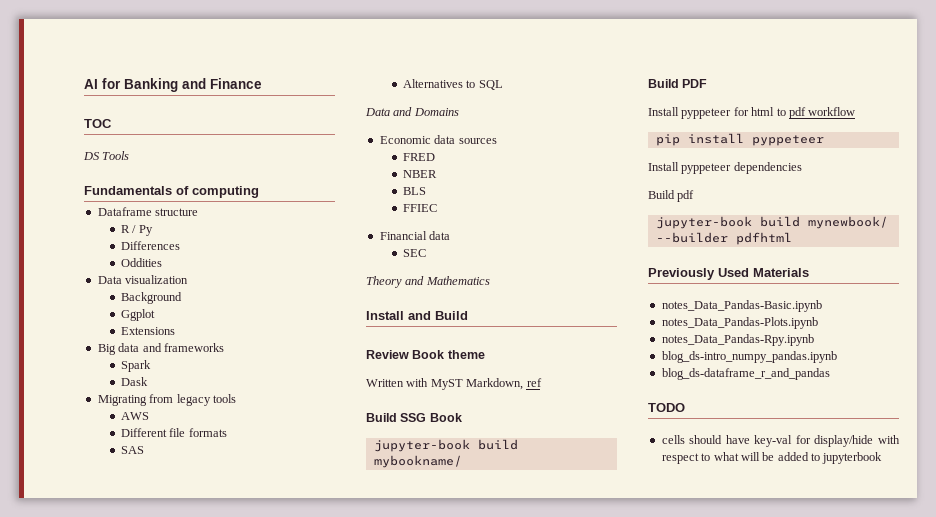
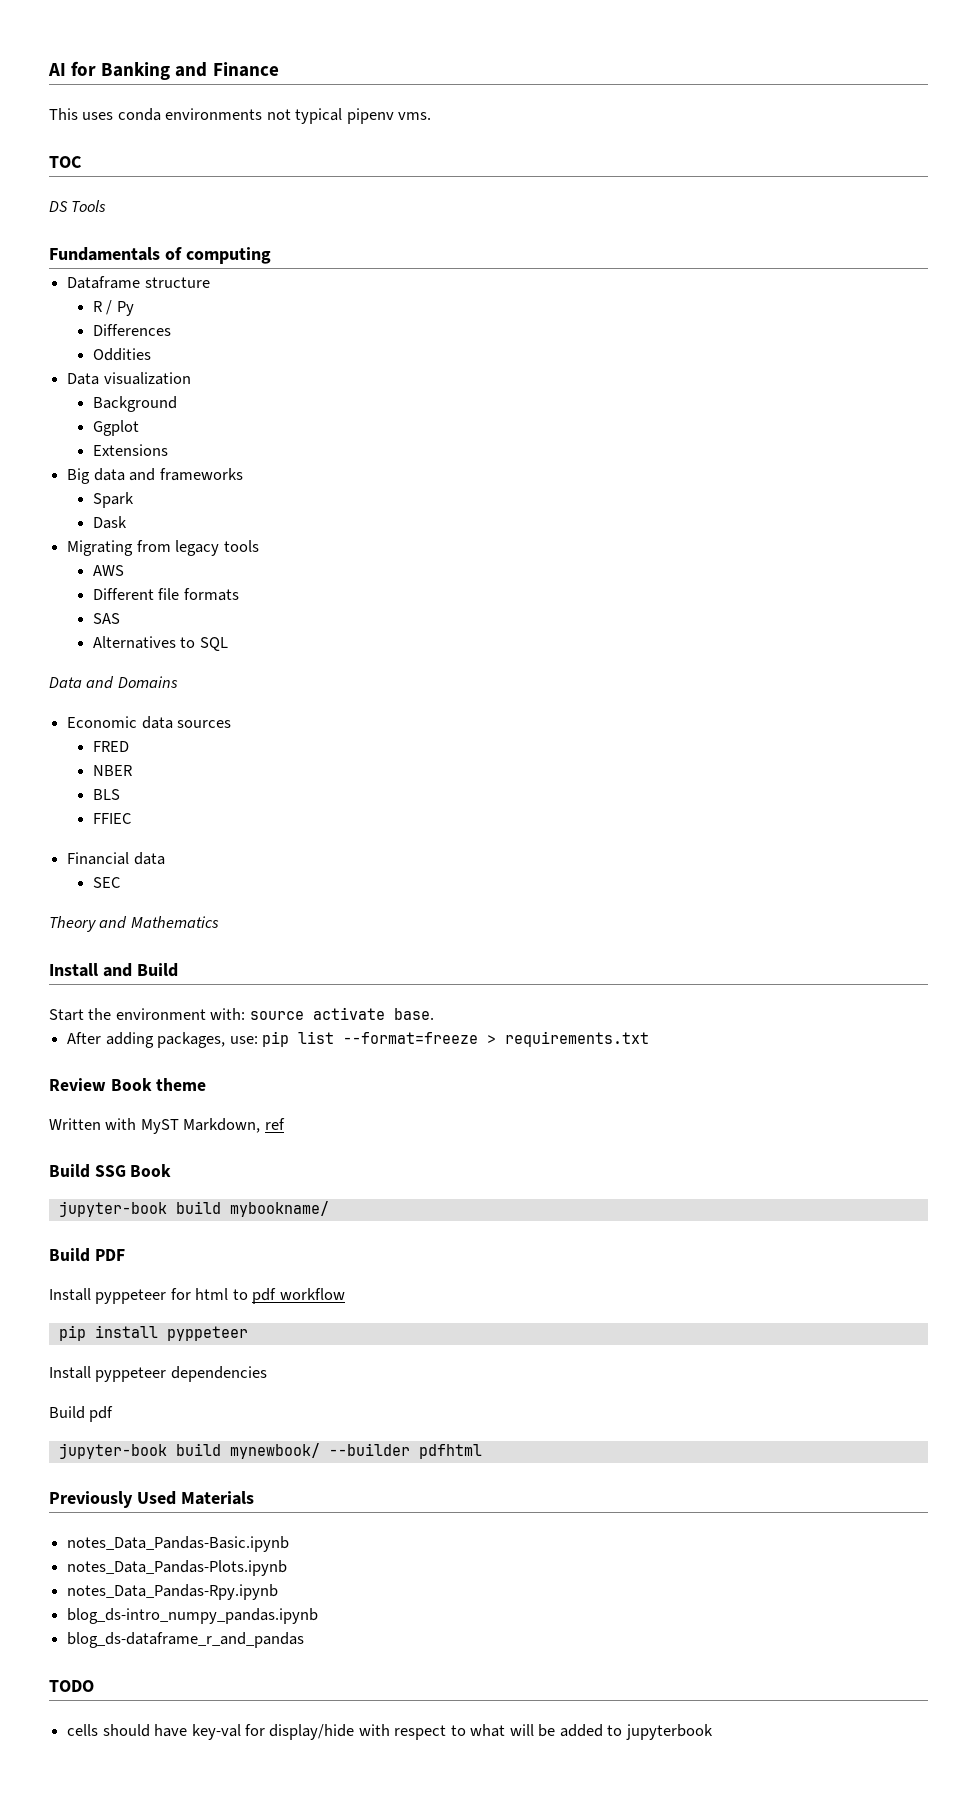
(262, 83) none -> [49,108,432,124] // This uses conda environments not typical pipenv vms.
(468, 315) none -> [49,1007,434,1021] [67,1031,649,1048] // Start the environment with: source activate base. // After adding packages, use: pip list --format=freeze > requirements.txt

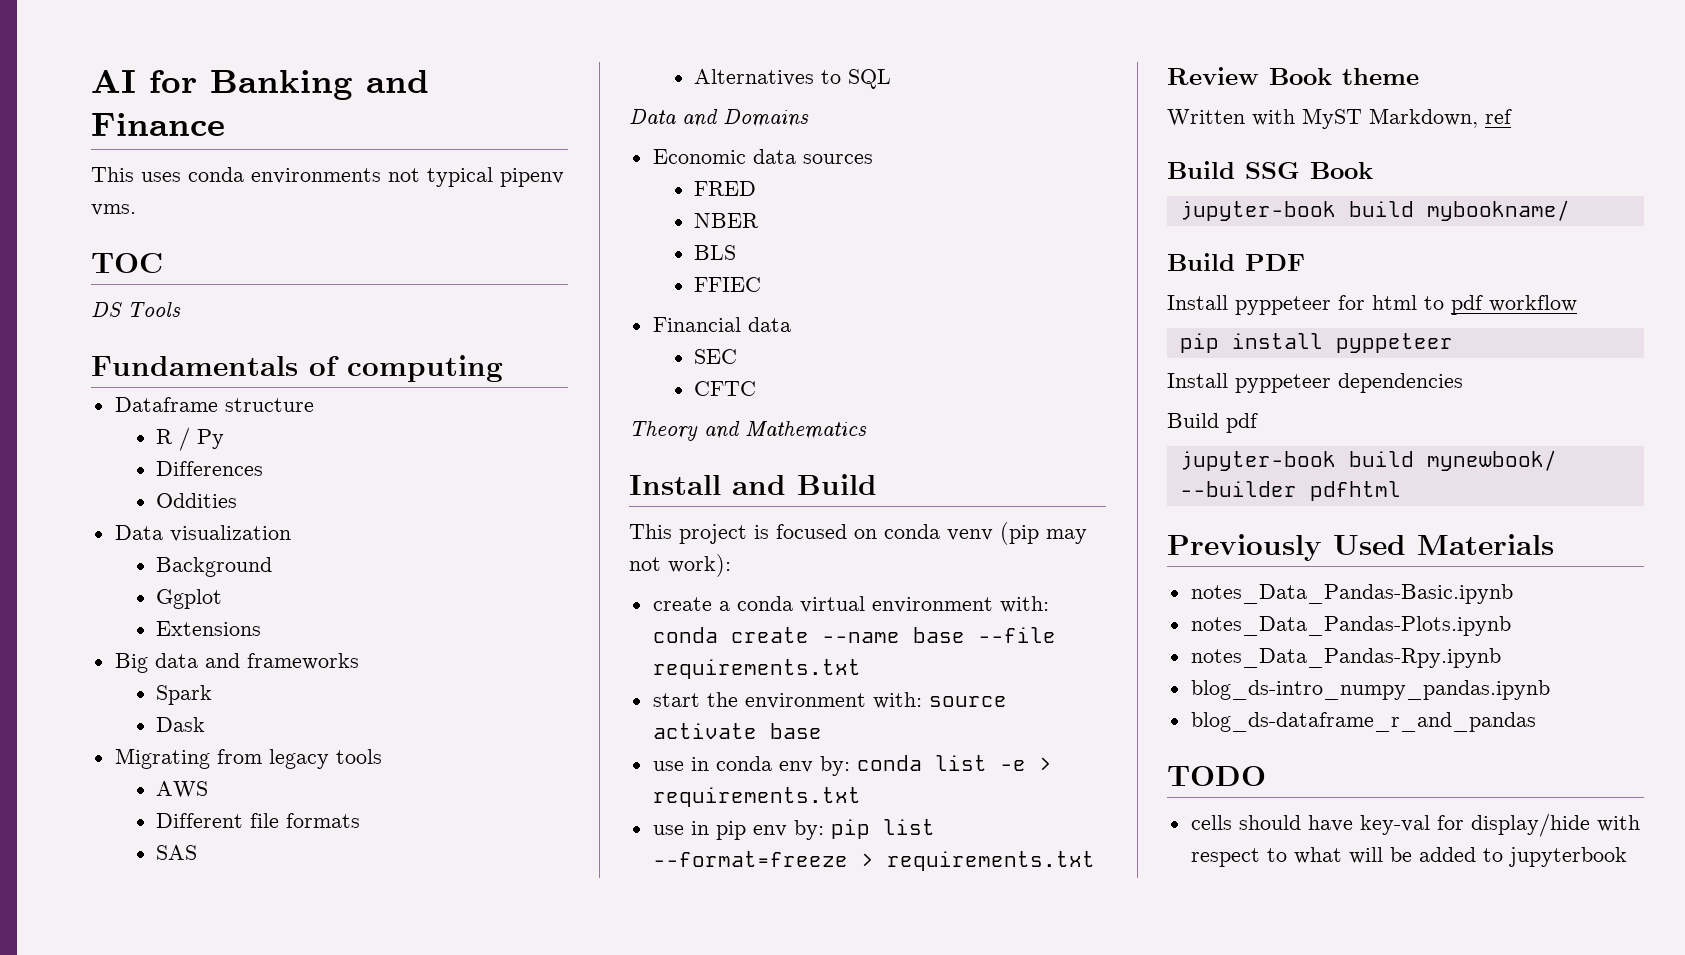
(120, 882) none -> [694,381,757,396] // CFTC
[49,1009,84,1021] Start -> [629,522,1087,545] [629,554,731,577] [652,596,1049,613] [652,627,1056,643] [652,659,861,679] [652,693,700,707] This project is focused on conda venv (pip may not work): // create a conda virtual environment with: conda create --name base --file requirements.txt // start
[393,1008,434,1020] [67,1032,258,1048] base. // After adding packages, use: -> [769,723,822,739] [652,755,1052,776] [652,787,861,807] [652,820,824,840] base // use in conda env by: conda list -e > requirements.txt // use in pip env by:

